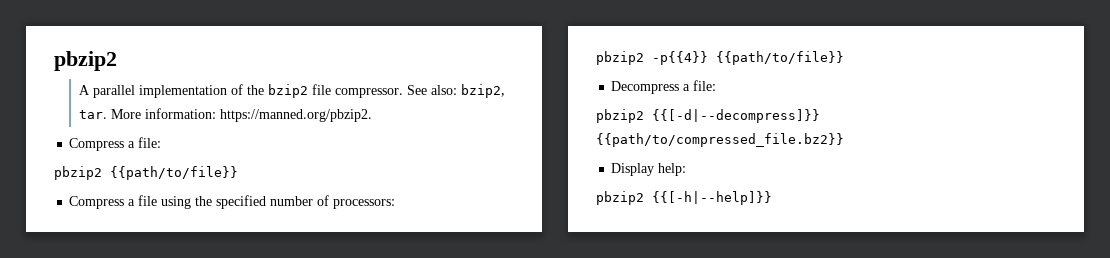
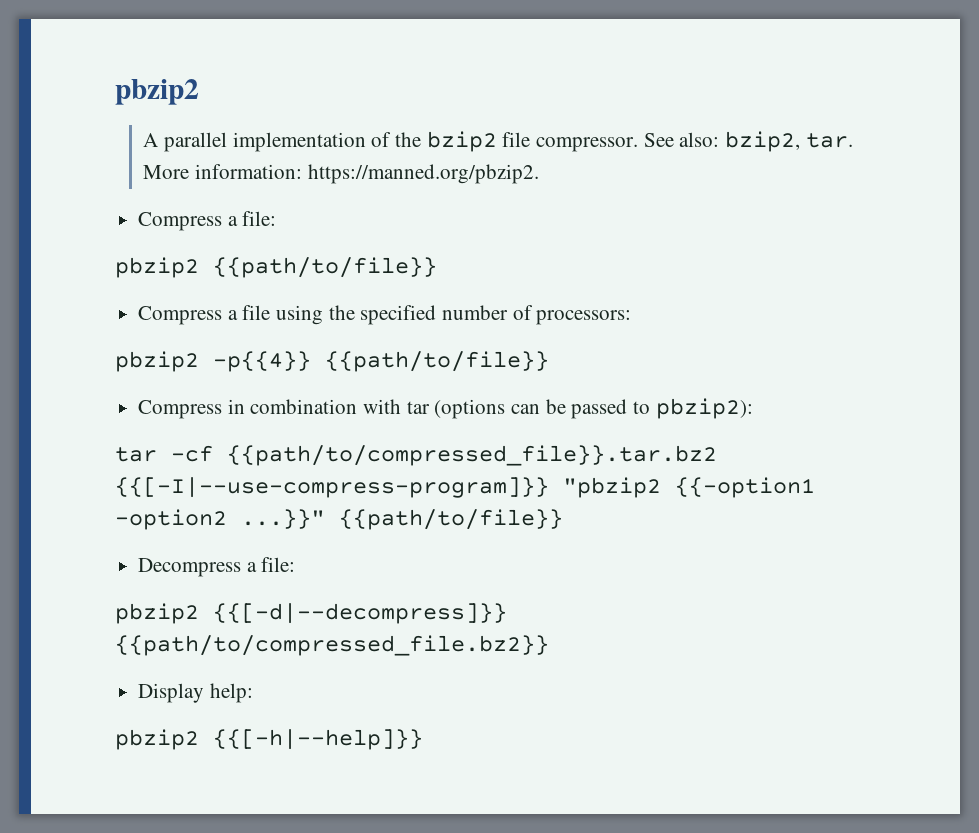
(844, 58) none -> [138,398,753,419] [115,445,717,466] [115,477,815,498] [115,509,563,530] // Compress in combination with tar (options can be passed to pbzip2): // tar -cf {{path/to/compressed_file}}.tar.bz2 {{[-I|--use-compress-program]}} "pbzip2 {{-option1 -option2 ...}}" {{path/to/file}}

